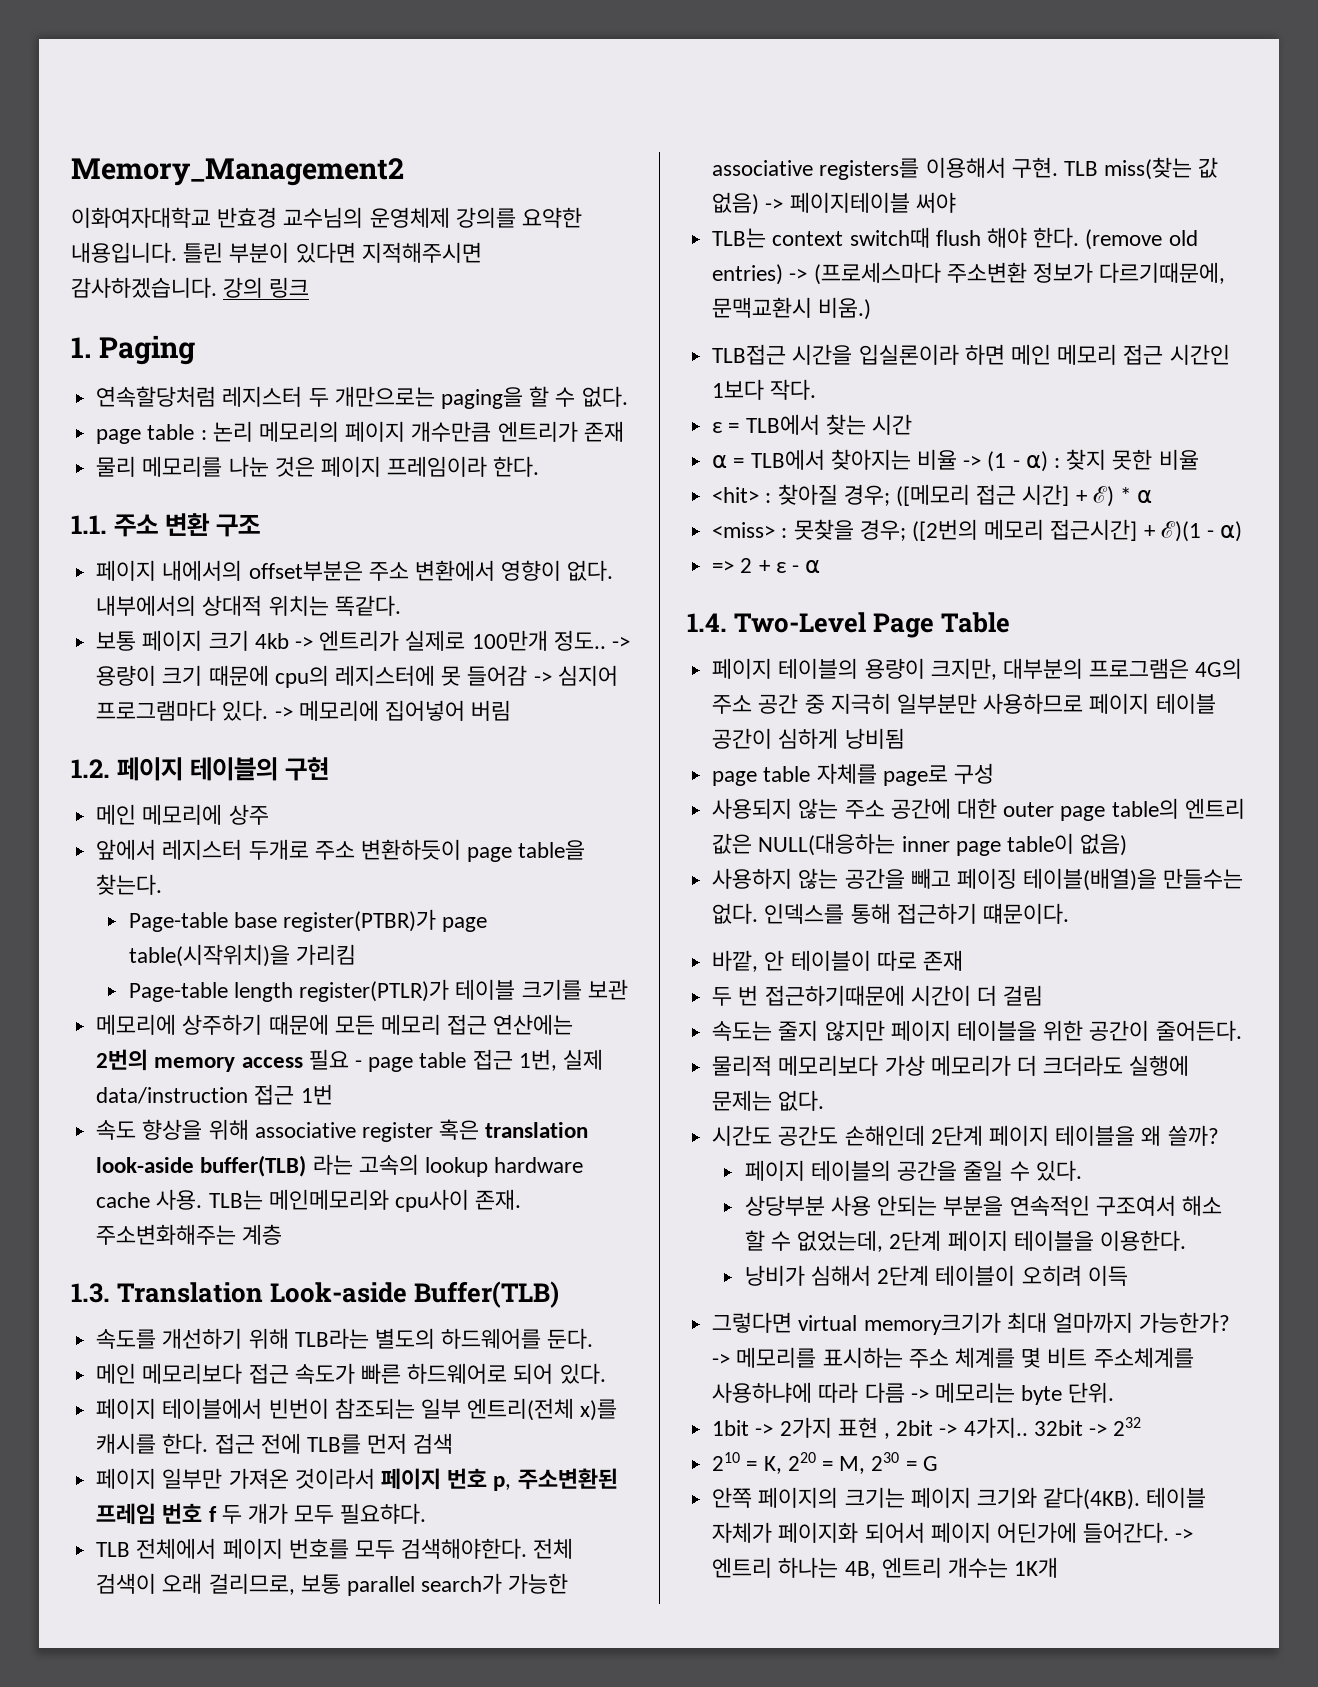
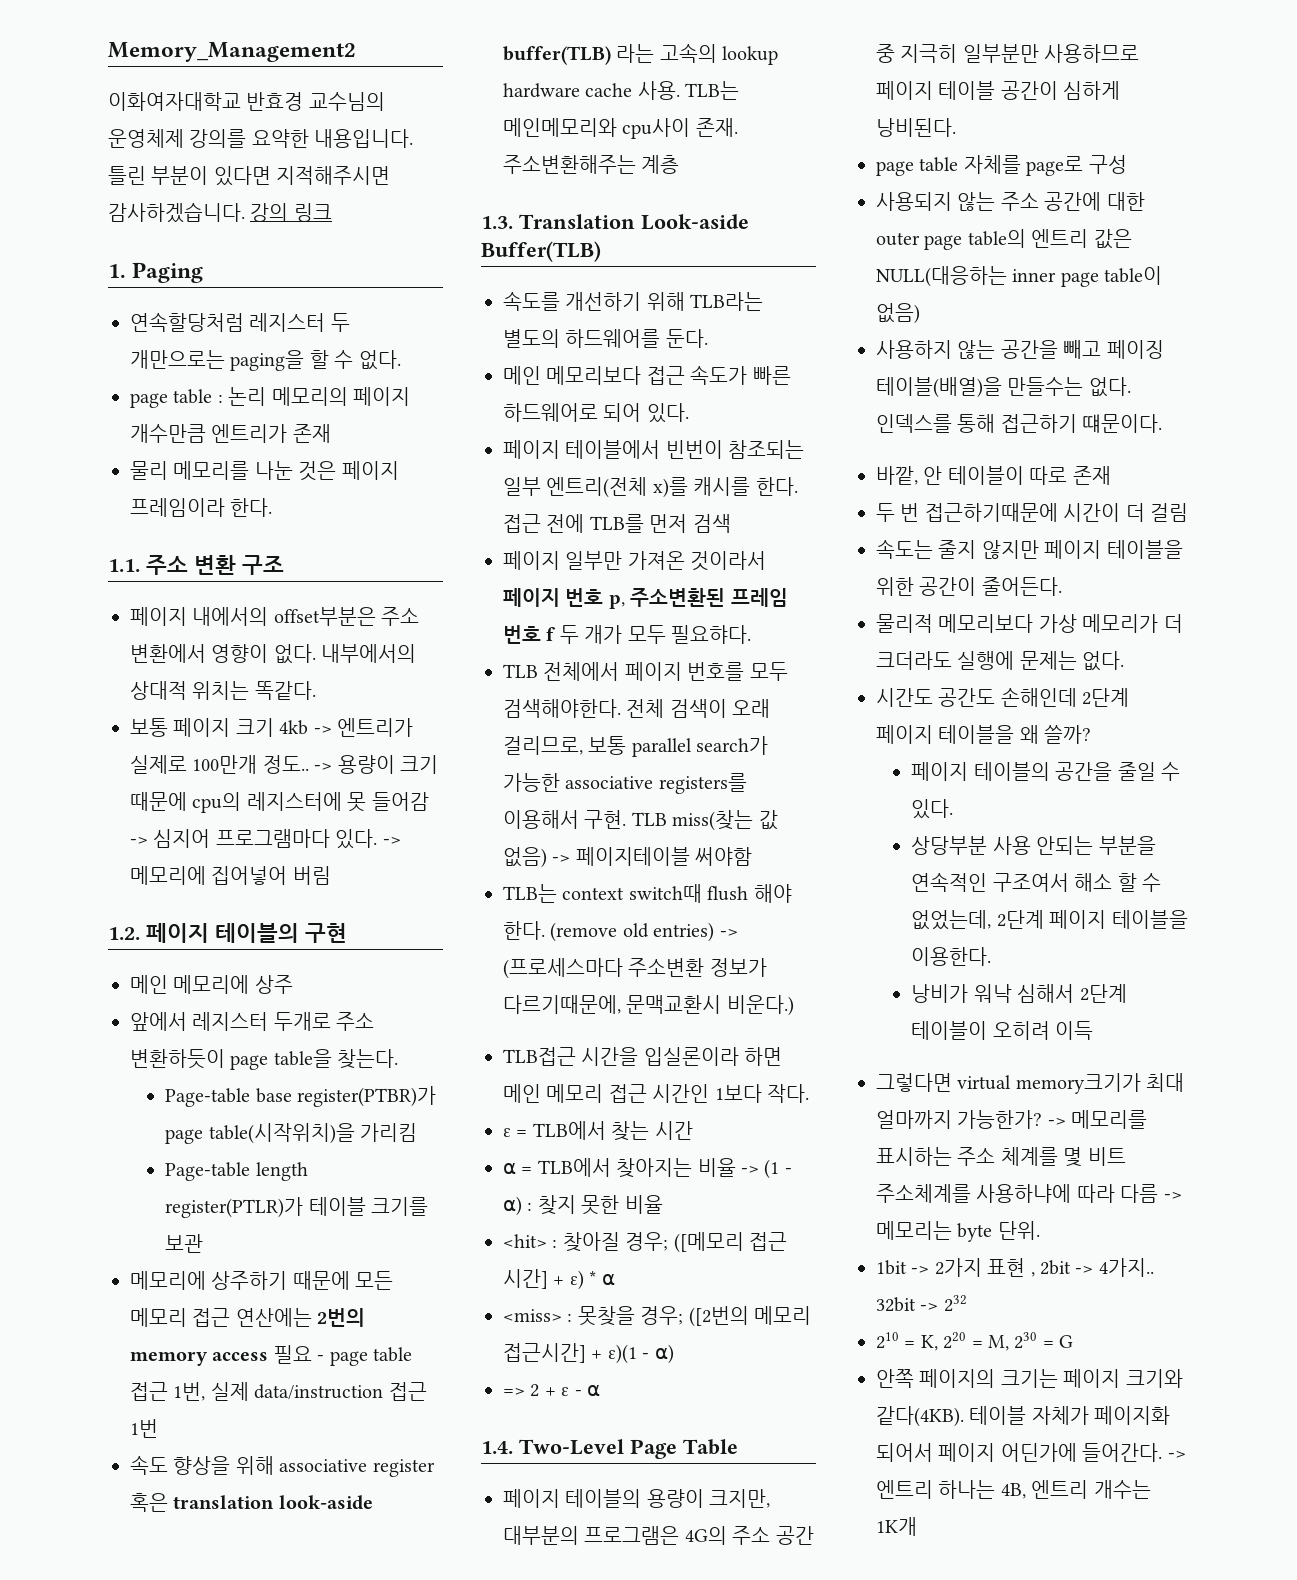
[96,1224,237,1245] 주소변화해주는 -> [503,155,636,174] 주소변환해주는
[915,192,956,213] 써야 -> [695,847,753,866] 써야함
[818,297,872,320] 비움.) -> [726,995,794,1016] 비운다.)
[1092,486,1114,507] ℰ) -> [569,1270,584,1290] ε)
[1160,521,1201,542] ℰ)(1 -> [607,1344,637,1364] ε)(1
[844,728,905,749] 낭비됨 -> [876,118,956,137] 낭비된다.
(805, 1275) none -> [973,984,1012,1003] 워낙

